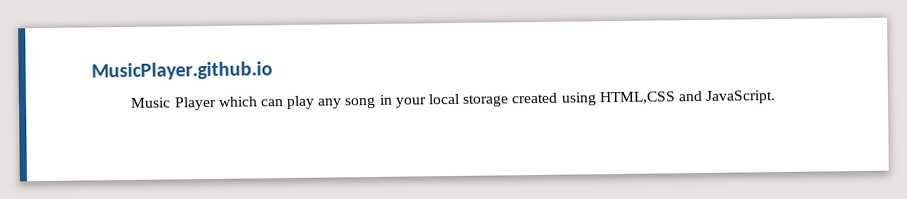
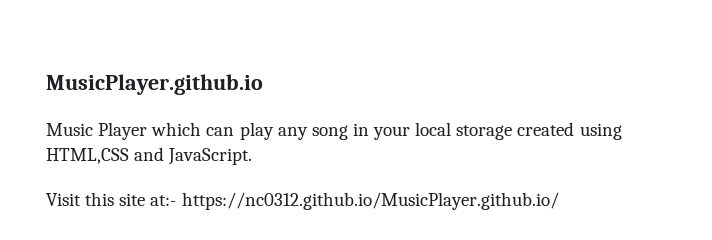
(777, 97) none -> [46,192,559,210] // Visit this site at:- https://nc0312.github.io/MusicPlayer.github.io/

